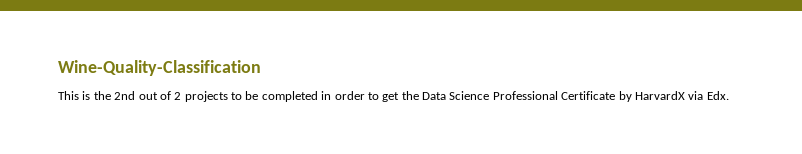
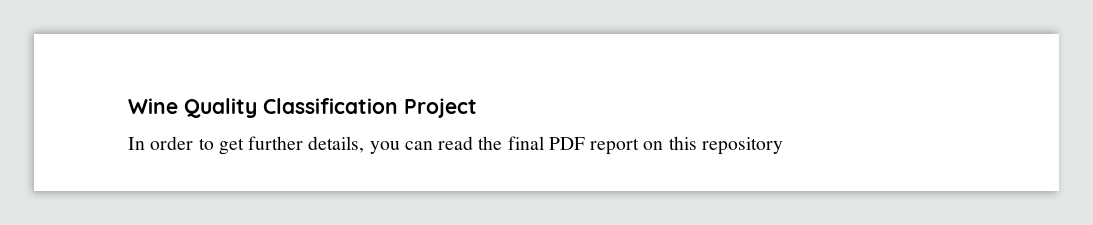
[58,60,261,76] [58,91,729,102] Wine-Quality-Classification // This is the 2nd out of 2 projects to be completed in order to get the Data Science Professional Certificate by HarvardX via Edx. -> [128,98,477,118] [128,136,783,155] Wine Quality Classification Project // In order to get further details, you can read the final PDF report on this repository

